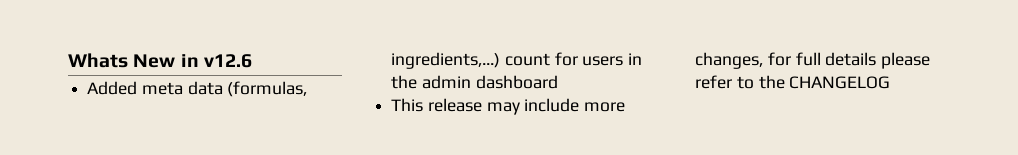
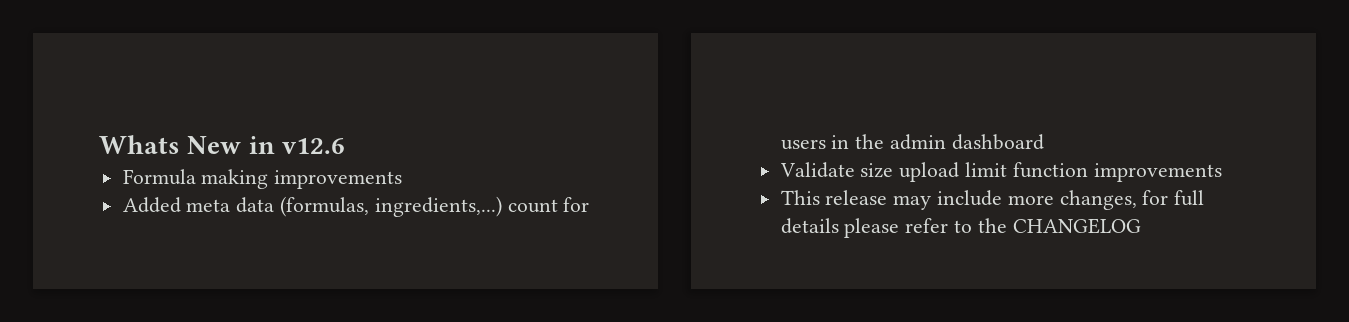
(252, 61) none -> [122,169,403,189] // Formula making improvements
(558, 82) none -> [779,162,1222,182] // Validate size upload limit function improvements

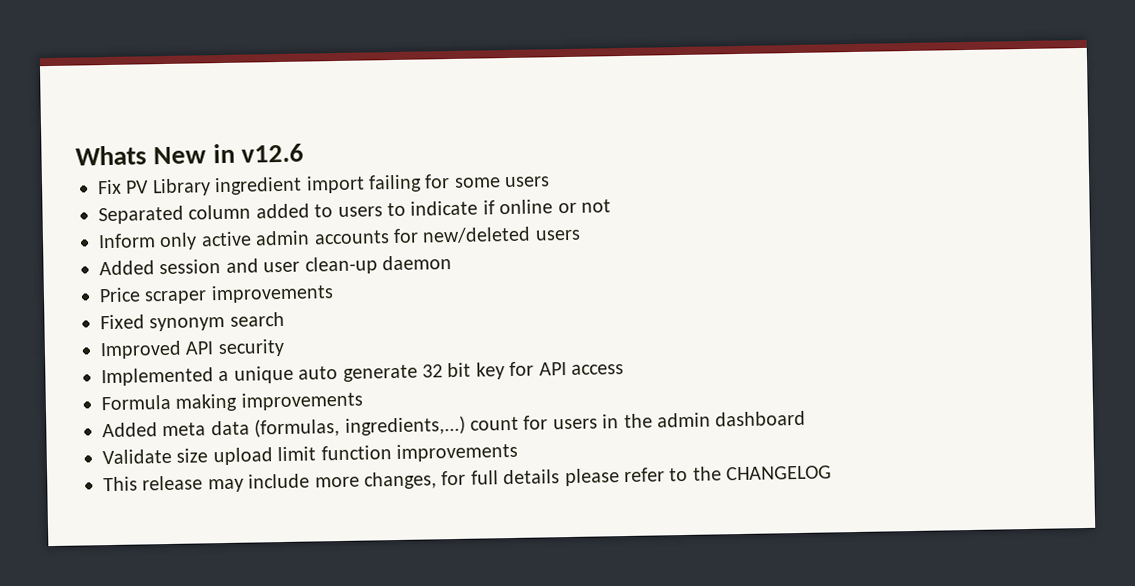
(345, 146) none -> [97,174,551,197] [98,199,611,225] [98,226,581,251] [99,255,452,276] [99,284,334,305] [100,311,285,332] [100,338,285,360] [101,361,624,387] // Fix PV Library ingredient import failing for some users // Separated column added to users to indicate if online or not // Inform only active admin accounts for new/deleted users // Added session and user clean-up daemon // Price scraper improvements // Fixed synonym search // Improved API security // Implemented a unique auto generate 32 bit key for API access

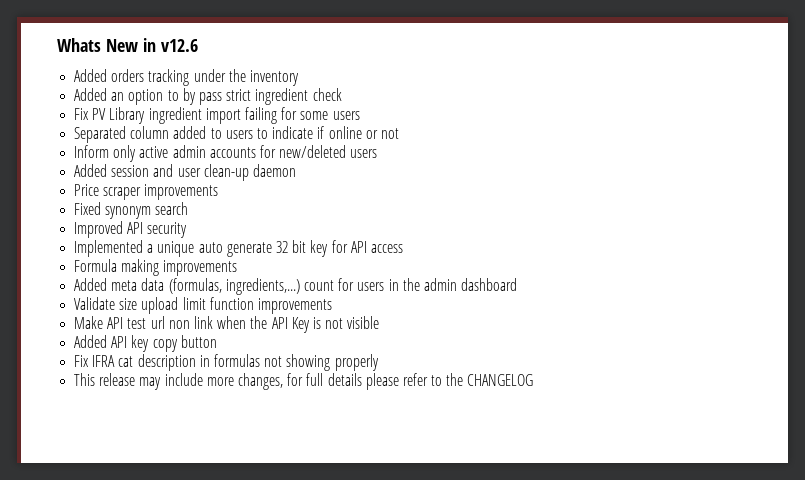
(304, 153) none -> [74,69,299,86] [74,88,342,105] // Added orders tracking under the inventory // Added an option to by pass strict ingredient check
(518, 452) none -> [74,316,380,333] [74,335,217,352] [74,354,379,371] // Make API test url non link when the API Key is not visible // Added API key copy button // Fix IFRA cat description in formulas not showing properly

